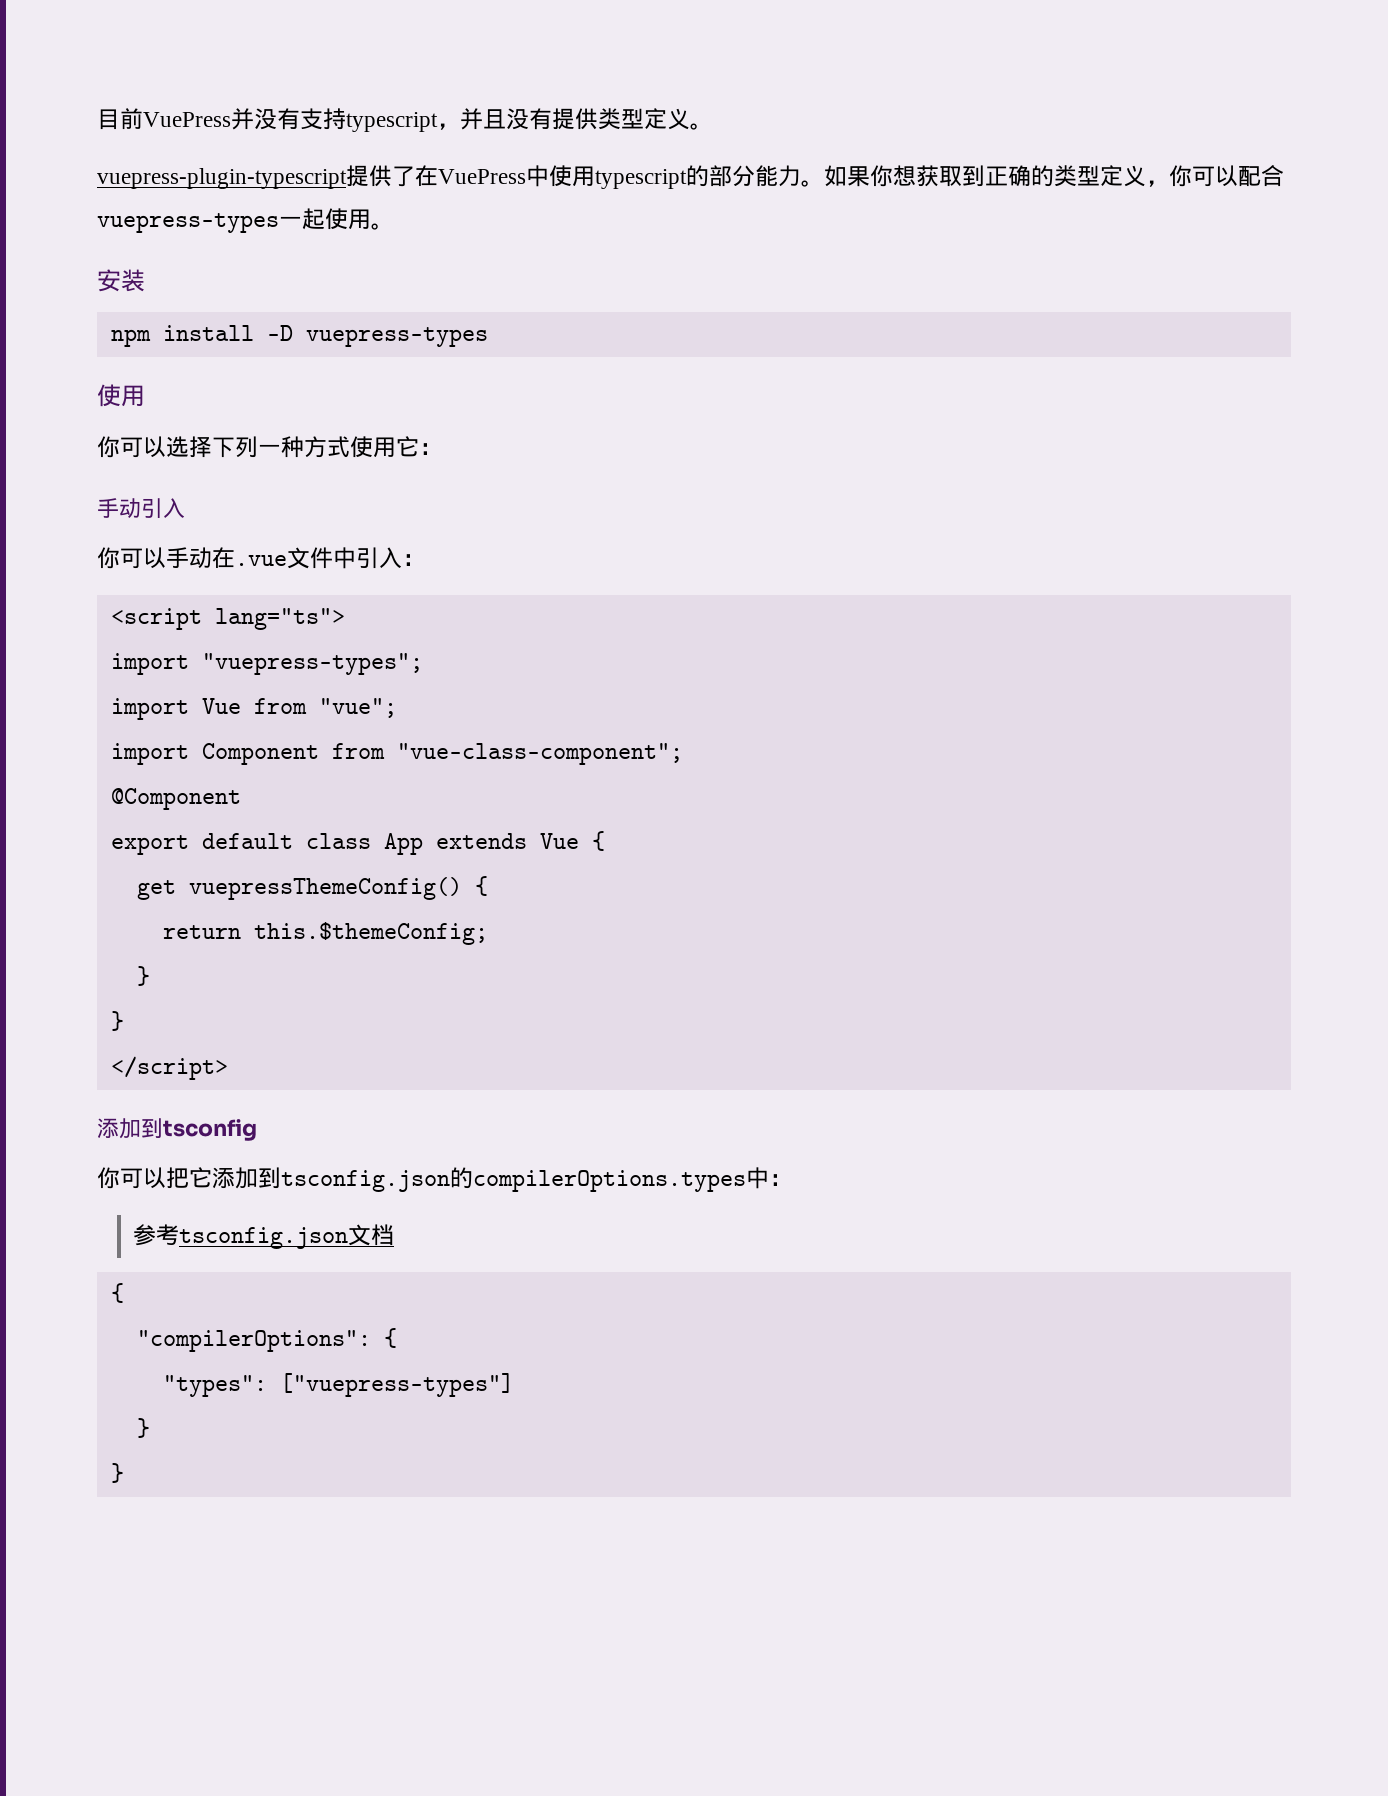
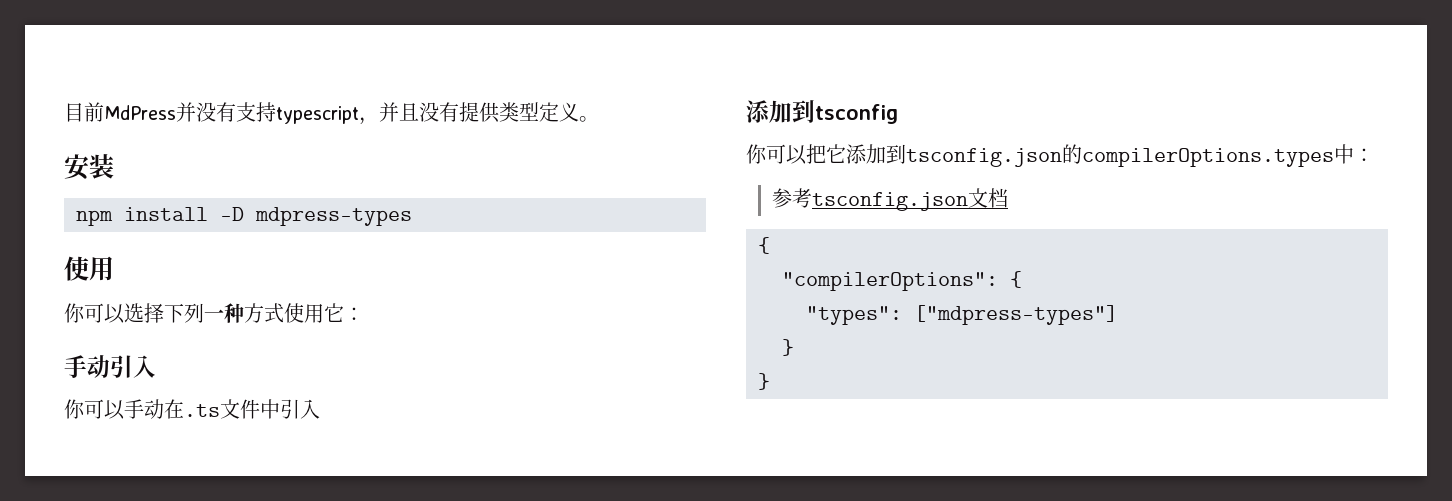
[143,112,231,127] VuePress -> [104,105,176,120] MdPress
[97,165,1284,189] [97,208,394,233] // vuepress-plugin-typescript提供了在VuePress中使用typescript的部分能力。如果你想获取到正确的类型定义，你可以配合vuepress-types一起使用。 -> (599, 119) none
[305,327,488,347] vuepress-types -> [255,207,412,226] mdpress-types
[235,555,287,566] .vue -> [184,404,220,417] .ts
[402,554,425,566] [110,608,345,630] [110,653,423,675] [110,698,397,720] [110,743,683,765] [110,788,241,810] [110,831,605,855] [136,876,488,900] [162,922,488,945] [136,966,150,986] [110,1011,124,1031] [110,1056,228,1080] ： // <script lang="ts"> // import "vuepress-types"; // import Vue from "vue"; // import Component from "vue-class-component"; // @Component // export default class App extends Vue { // get vuepressThemeConfig() { // return this.$themeConfig; // } // } // </script> -> (320, 409) none
[279,1373,514,1397] ["vuepress-types"] -> [914,305,1118,325] ["mdpress-types"]

